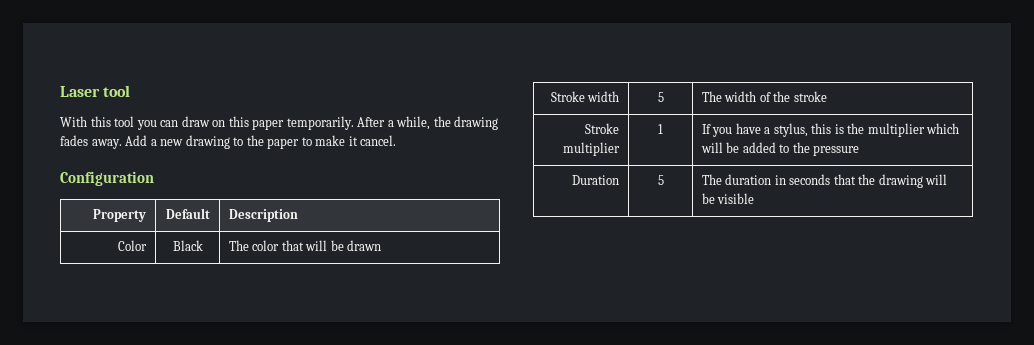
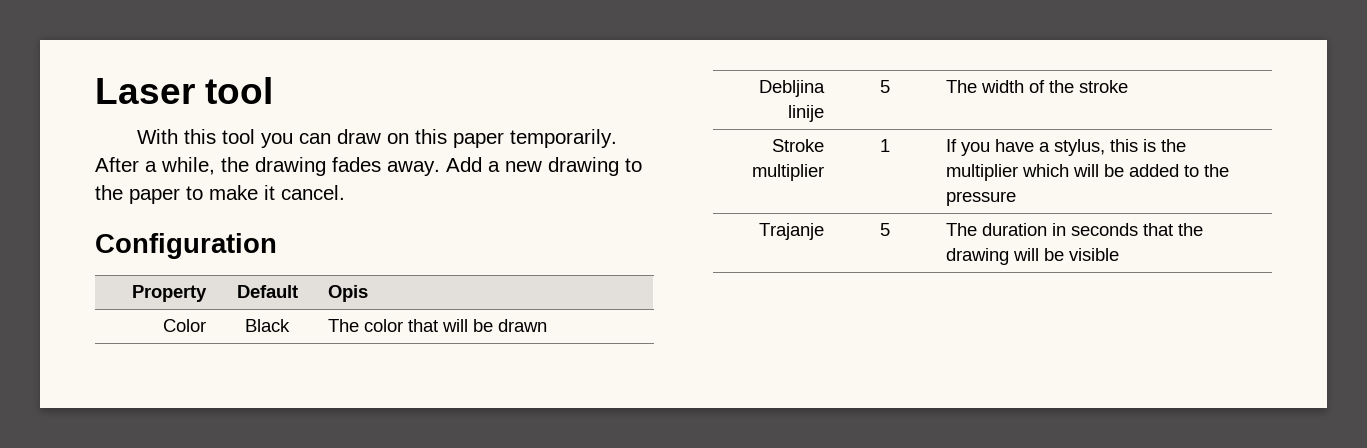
[228,209,298,222] Description -> [328,285,369,302] Opis
[550,91,620,102] Stroke width -> [758,80,825,97] [787,105,824,122] Debljina linije
[572,175,620,185] Duration -> [758,223,824,240] Trajanje

